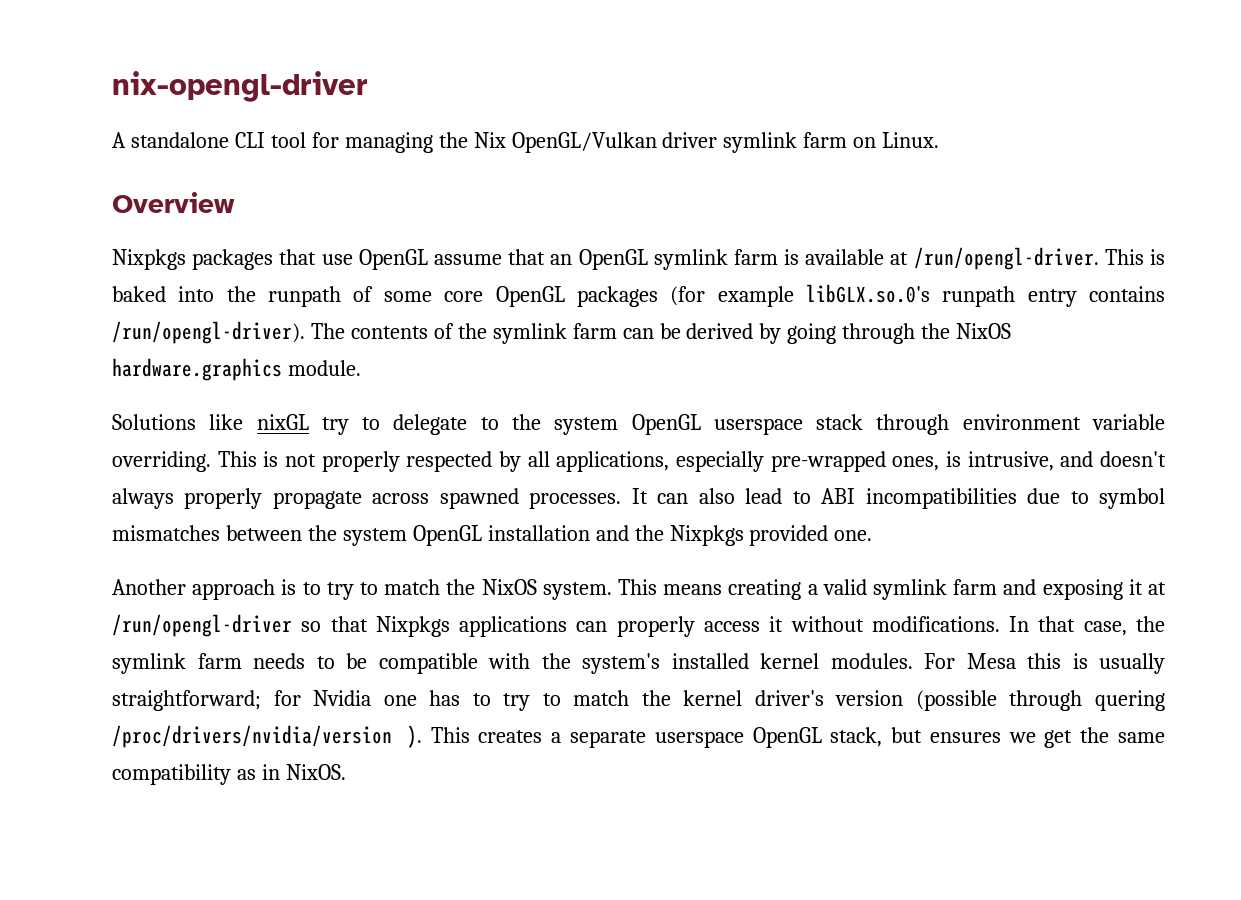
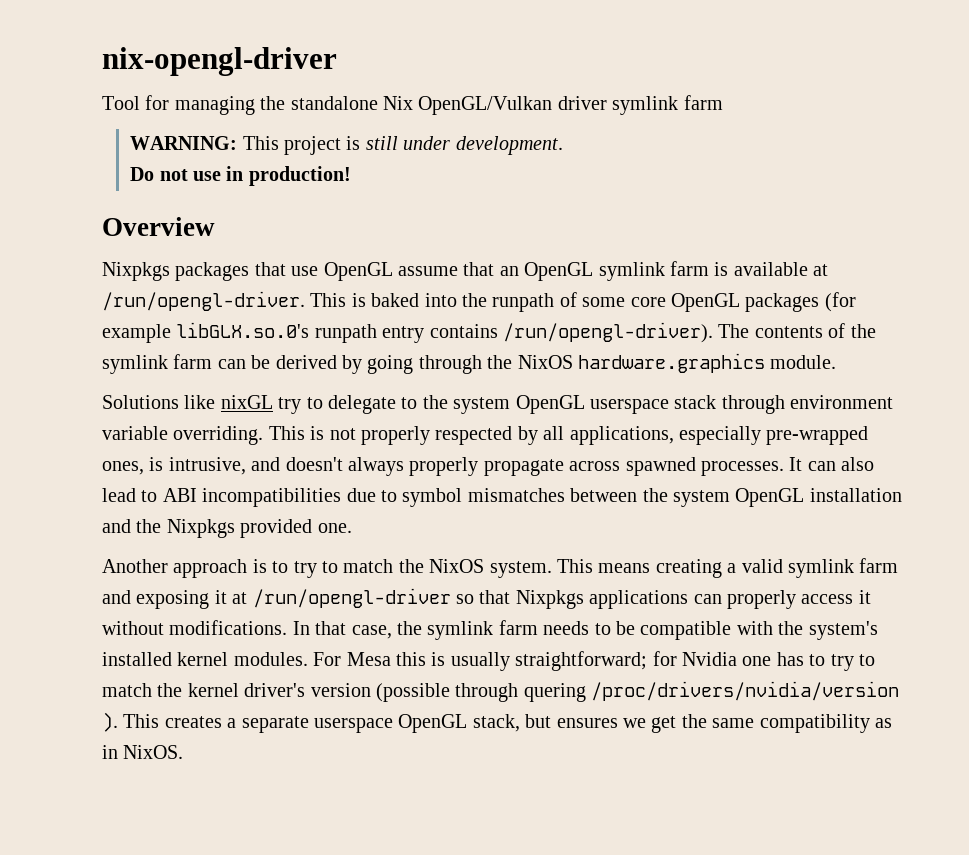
[112,132,306,148] A standalone CLI tool -> [102,96,140,110] Tool
(468, 140) none -> [290,96,378,110] standalone
[853,132,940,148] on Linux. -> [130,136,563,155] [130,166,351,186] // WARNING: This project is still under development. // Do not use in production!

